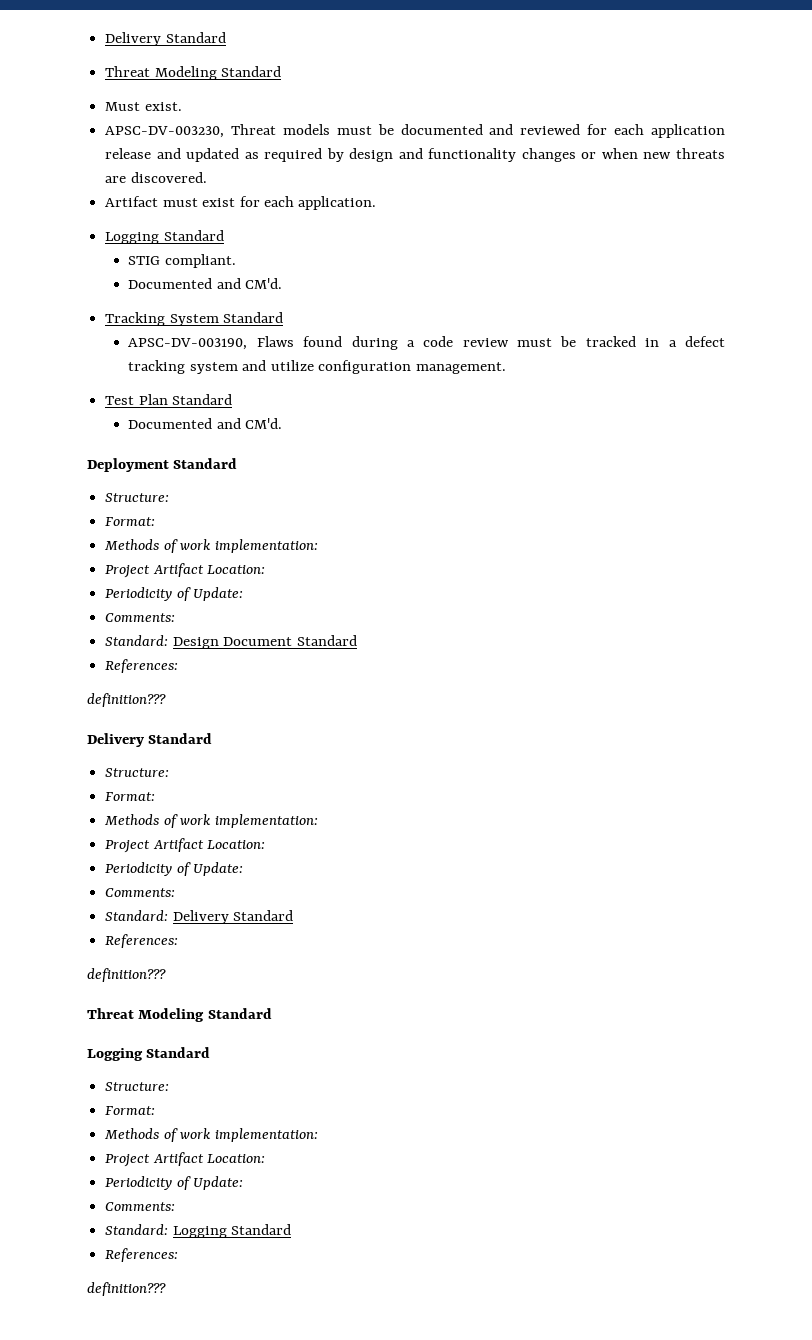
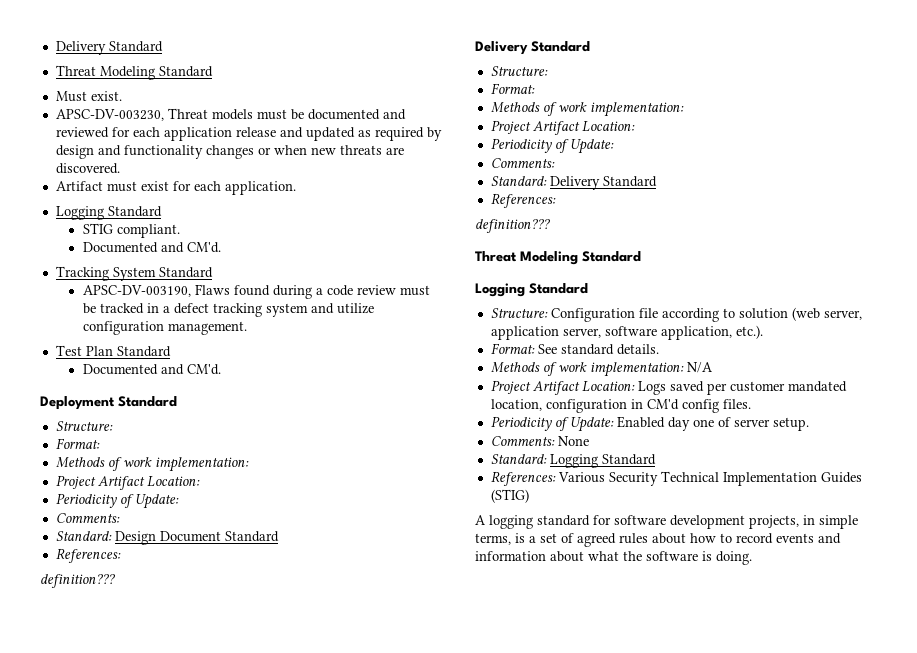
[105,1106,156,1115] [104,1128,318,1142] [105,1152,266,1167] [105,1176,244,1190] [105,1202,176,1211] // Format: // Methods of work implementation: // Project Artifact Location: // Periodicity of Update: // Comments: -> [550,307,862,322] [490,325,763,340] [490,343,659,355] [490,362,713,377] [490,380,847,395] [490,399,751,413] [490,416,809,432] [490,436,589,446] Configuration file according to solution (web server, application server, software application, etc.). // Format: See standard details. // Methods of work implementation: N/A // Project Artifact Location: Logs saved per customer mandated location, configuration in CM'd config files. // Periodicity of Update: Enabled day one of server setup. // Comments: None
[87,1282,166,1296] // definition??? -> [557,471,862,486] [490,489,529,503] [475,515,858,529] [475,533,841,547] [475,551,752,565] Various Security Technical Implementation Guides (STIG) // A logging standard for software development projects, in simple terms, is a set of agreed rules about how to record events and information about what the software is doing.

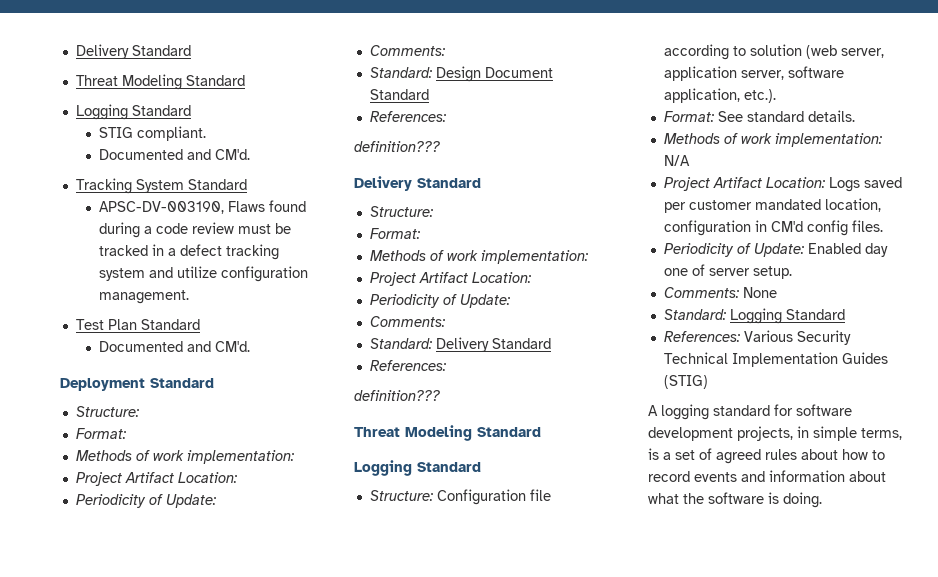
[55,91,122,102] [55,108,406,121] [55,127,442,141] [55,145,404,159] [55,163,120,174] [55,181,296,195] // Must exist. // APSC-DV-003230, Threat models must be documented and reviewed for each application release and updated as required by design and functionality changes or when new threats are discovered. // Artifact must exist for each application. -> (245, 80) none

